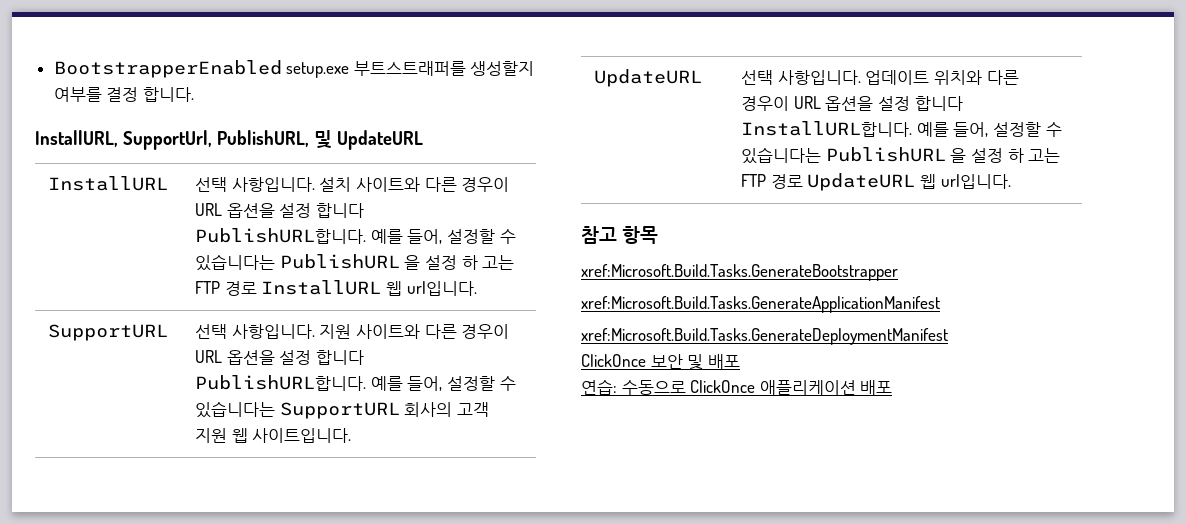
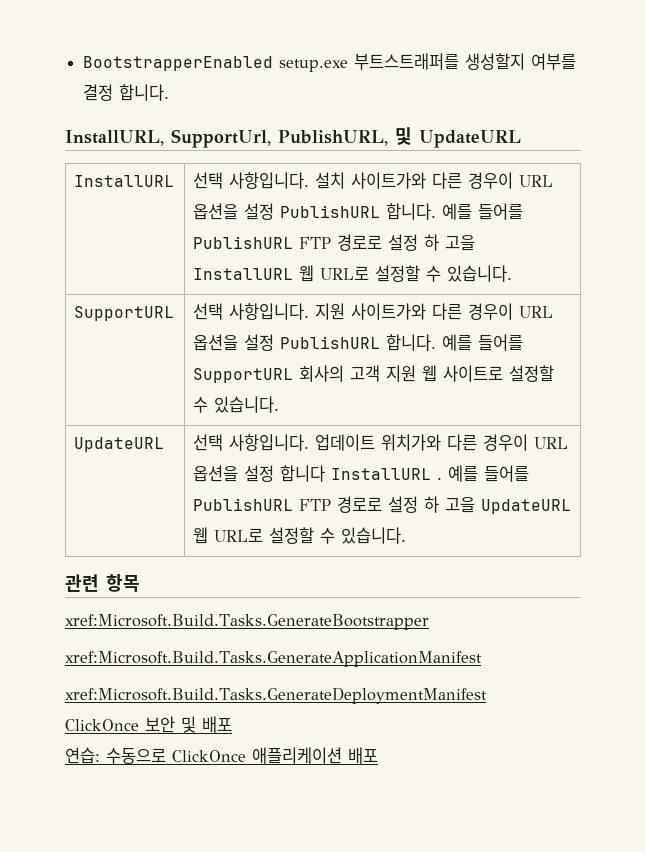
[355,177,510,192] [195,203,364,218] [195,228,516,244] [195,254,515,271] [195,280,477,296] [48,324,169,341] [195,324,510,339] [195,350,364,365] [195,375,516,391] [195,401,489,419] [195,428,352,443] [594,69,703,87] [741,70,1019,85] [741,96,963,111] [741,121,1062,137] [741,147,1061,164] [741,173,1011,191] [581,226,617,244] 사이트와 다른 경우이 URL 옵션을 설정 합니다 PublishURL합니다. 예를 들어, 설정할 수 있습니다는 PublishURL 을 설정 하 고는 FTP 경로 InstallURL 웹 url입니다. // SupportURL | 선택 사항입니다. 지원 사이트와 다른 경우이 URL 옵션을 설정 합니다 PublishURL합니다. 예를 들어, 설정할 수 있습니다는 SupportURL 회사의 고객 지원 웹 사이트입니다. // UpdateURL | 선택 사항입니다. 업데이트 위치와 다른 경우이 URL 옵션을 설정 합니다 InstallURL합니다. 예를 들어, 설정할 수 있습니다는 PublishURL 을 설정 하 고는 FTP 경로 UpdateURL 웹 url입니다. // 참고 -> [351,172,554,189] [193,203,524,220] [193,234,476,251] [193,265,513,282] [74,306,175,321] [193,303,554,320] [193,334,524,351] [193,365,555,383] [193,396,280,413] [74,437,165,452] [193,434,569,451] [193,465,530,482] [193,496,572,514] [193,527,407,544] [65,574,99,592] 사이트가와 다른 경우이 URL 옵션을 설정 PublishURL 합니다. 예를 들어를 PublishURL FTP 경로로 설정 하 고을 InstallURL 웹 URL로 설정할 수 있습니다. // SupportURL | 선택 사항입니다. 지원 사이트가와 다른 경우이 URL 옵션을 설정 PublishURL 합니다. 예를 들어를 SupportURL 회사의 고객 지원 웹 사이트로 설정할 수 있습니다. // UpdateURL | 선택 사항입니다. 업데이트 위치가와 다른 경우이 URL 옵션을 설정 합니다 InstallURL . 예를 들어를 PublishURL FTP 경로로 설정 하 고을 UpdateURL 웹 URL로 설정할 수 있습니다. // 관련

